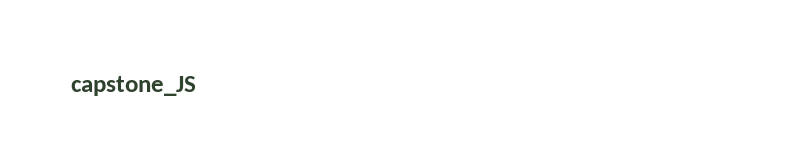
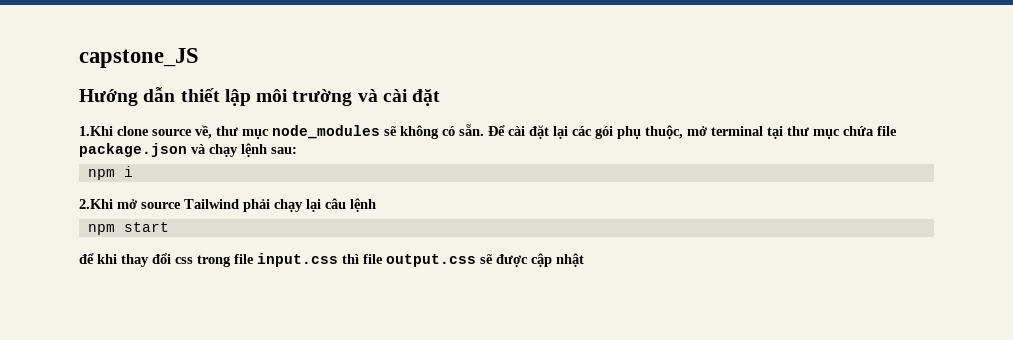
(196, 86) none -> [79,86,441,106] [79,124,897,139] [79,143,297,157] [87,166,133,180] [79,198,376,212] [87,222,169,235] [79,253,584,267] // Hướng dẫn thiết lập môi trường và cài đặt // 1.Khi clone source về, thư mục node_modules sẽ không có sẵn. Để cài đặt lại các gói phụ thuộc, mở terminal tại thư mục chứa file package.json và chạy lệnh sau: // npm i // 2.Khi mở source Tailwind phải chạy lại câu lệnh // npm start // để khi thay đổi css trong file input.css thì file output.css sẽ được cập nhật

